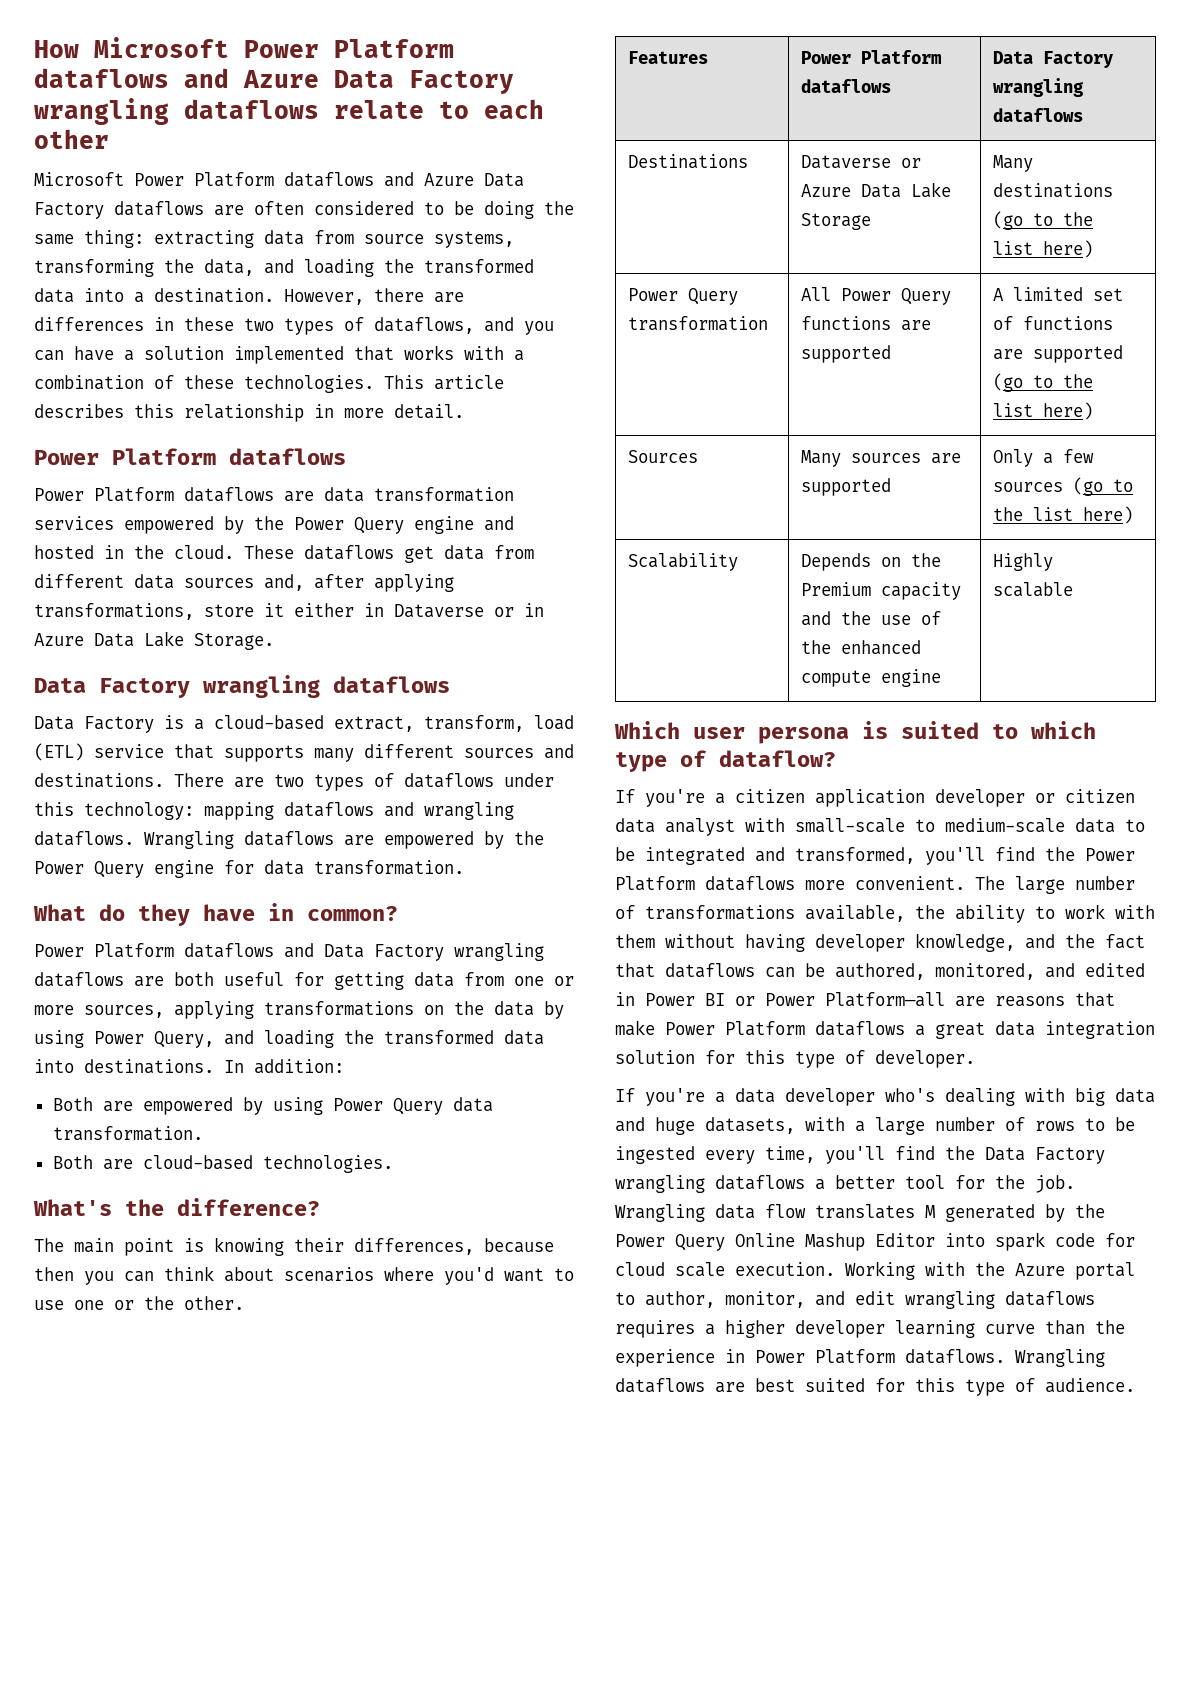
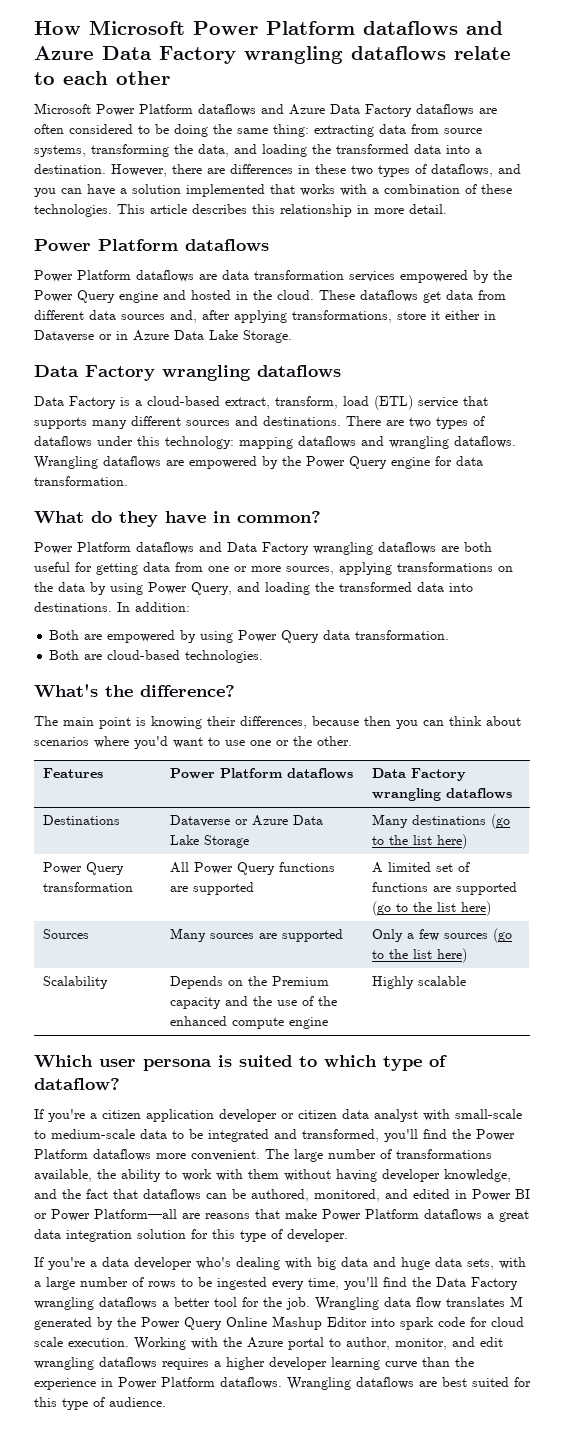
[705,1117,795,1134] datasets, -> [435,1257,494,1270] data sets,

